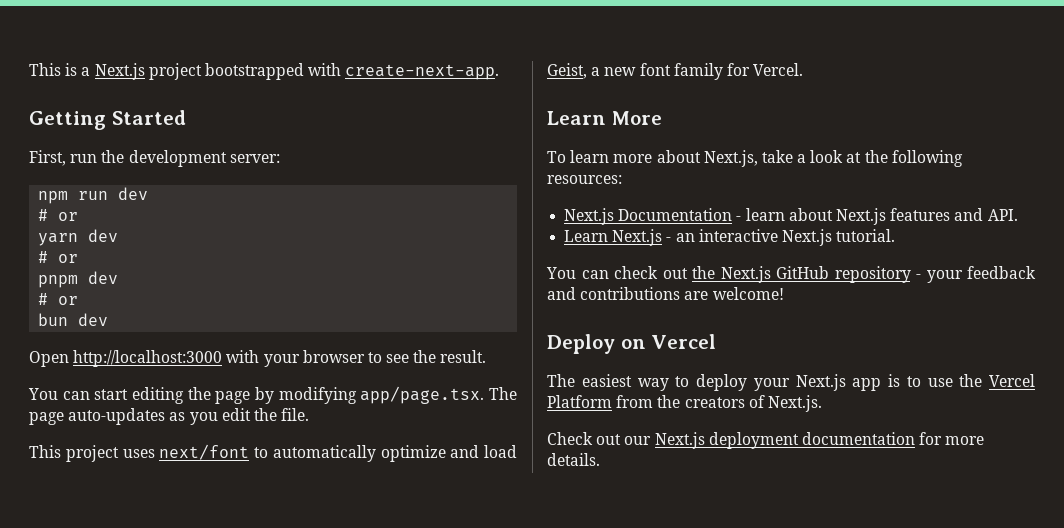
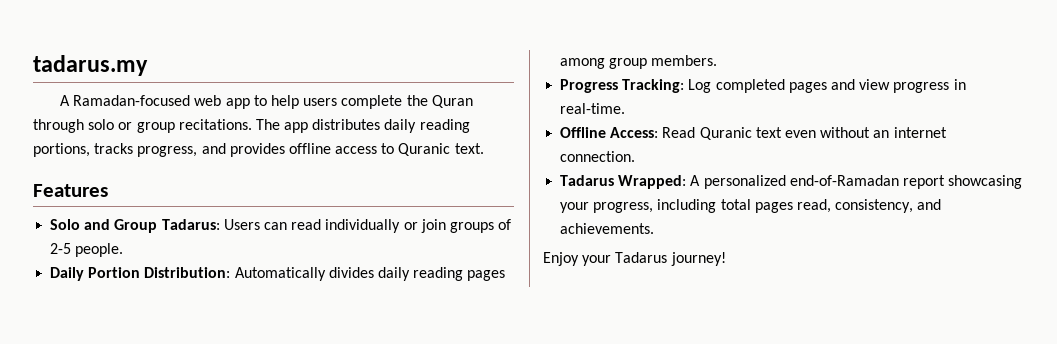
[29,63,500,80] [29,110,186,130] [29,150,280,167] [38,187,149,204] [38,209,79,221] [38,229,119,246] [38,251,79,263] [38,271,119,288] [38,293,79,305] [38,313,109,326] [29,350,487,367] [28,386,517,404] [29,408,310,425] [29,444,517,462] [547,63,804,80] [547,111,662,125] [547,150,963,167] [547,175,622,184] [564,208,1018,225] [564,229,896,246] [546,266,1036,283] [547,287,784,300] [547,334,717,354] [547,374,1035,391] [547,395,822,412] [547,432,985,449] [547,453,600,466] This is a Next.js project bootstrapped with create-next-app. // Getting Started // First, run the development server: // npm run dev // # or // yarn dev // # or // pnpm dev // # or // bun dev // Open http://localhost:3000 with your browser to see the result. // You can start editing the page by modifying app/page.tsx. The page auto-updates as you edit the file. // This project uses next/font to automatically optimize and load Geist, a new font family for Vercel. // Learn More // To learn more about Next.js, take a look at the following resources: // Next.js Documentation - learn about Next.js features and API. // Learn Next.js - an interactive Next.js tutorial. // You can check out the Next.js GitHub repository - your feedback and contributions are welcome! // Deploy on Vercel // The easiest way to deploy your Next.js app is to use the Vercel Platform from the creators of Next.js. // Check out our Next.js deployment documentation for more details. -> [33,55,148,76] [60,95,473,109] [33,119,470,133] [33,143,484,157] [33,184,108,197] [50,219,512,233] [50,243,124,257] [50,267,506,281] [560,55,718,69] [560,79,966,93] [560,103,626,114] [560,127,947,140] [560,151,636,162] [560,175,1023,189] [560,199,942,213] [560,223,655,234] [543,252,726,266] tadarus.my // A Ramadan-focused web app to help users complete the Quran through solo or group recitations. The app distributes daily reading portions, tracks progress, and provides offline access to Quranic text. // Features // Solo and Group Tadarus: Users can read individually or join groups of 2-5 people. // Daily Portion Distribution: Automatically divides daily reading pages among group members. // Progress Tracking: Log completed pages and view progress in real-time. // Offline Access: Read Quranic text even without an internet connection. // Tadarus Wrapped: A personalized end-of-Ramadan report showcasing your progress, including total pages read, consistency, and achievements. // Enjoy your Tadarus journey!

